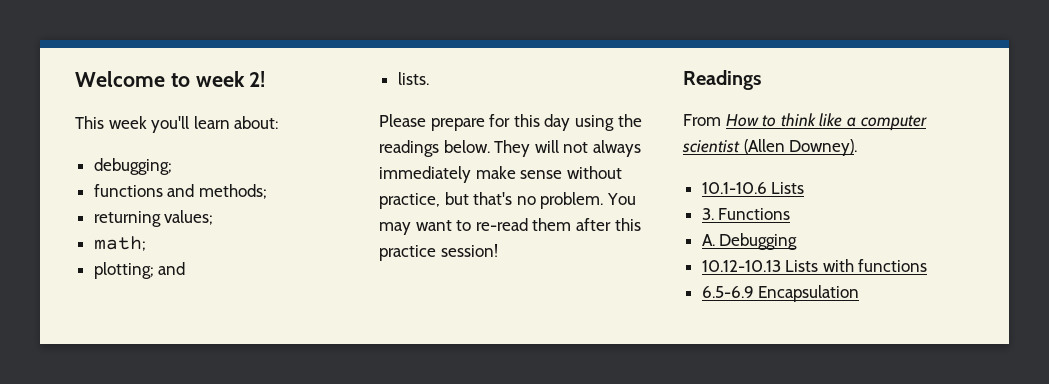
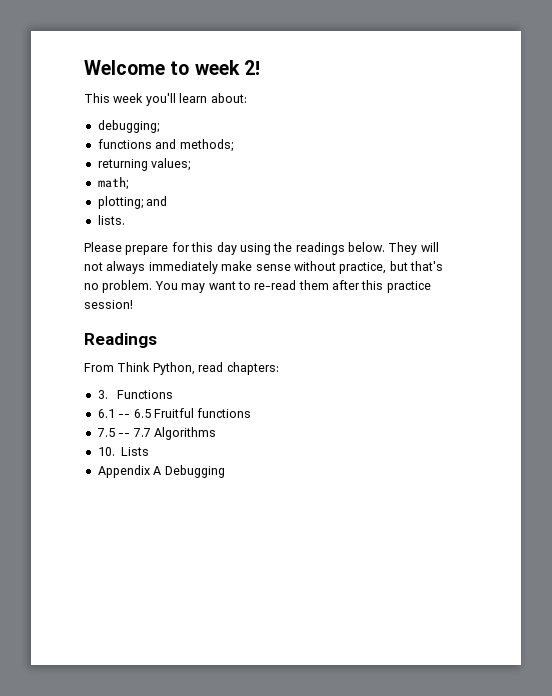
[725,113,927,131] [682,139,858,156] [701,182,805,194] [701,208,791,220] [701,233,798,250] [701,259,928,272] [701,285,860,302] How to think like a computer scientist (Allen Downey). // 10.1-10.6 Lists // 3. Functions // A. Debugging // 10.12-10.13 Lists with functions // 6.5-6.9 Encapsulation -> [117,362,279,375] [97,390,173,399] [97,408,252,418] [96,427,216,440] [97,447,149,456] [97,465,225,478] Think Python, read chapters: // 3. Functions // 6.1 -- 6.5 Fruitful functions // 7.5 -- 7.7 Algorithms // 10. Lists // Appendix A Debugging

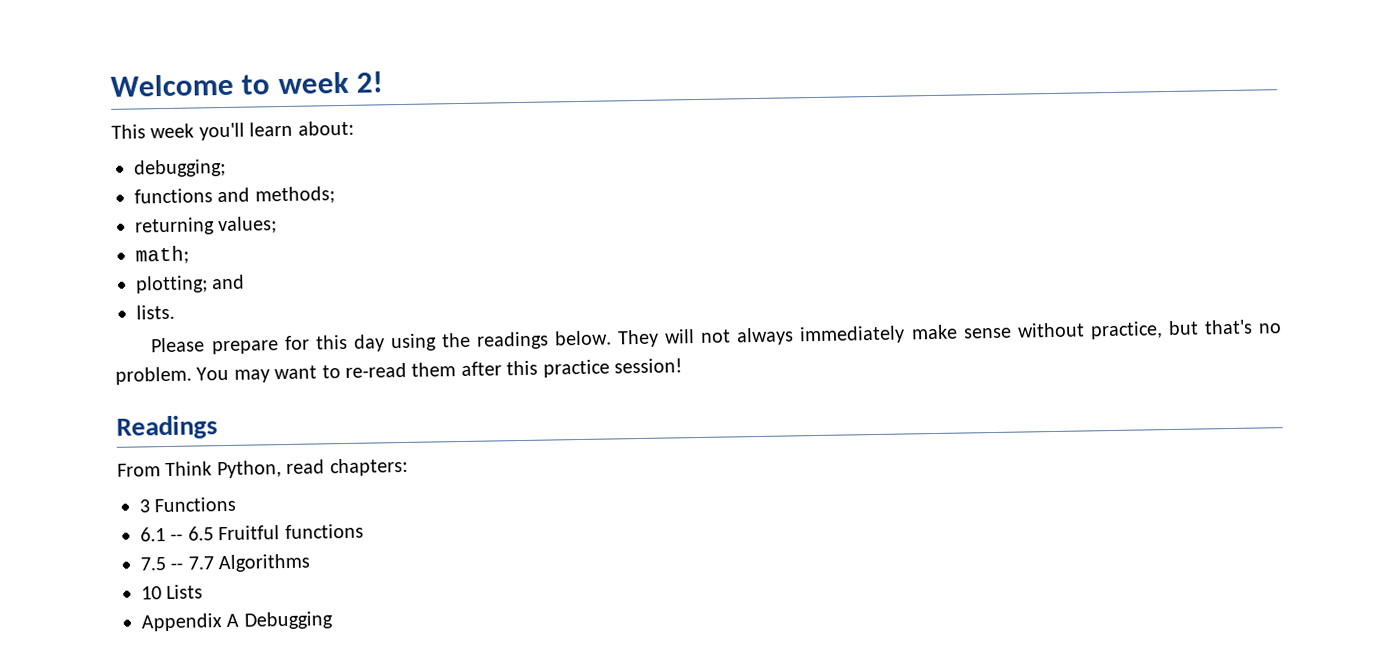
[97,390,108,399] 3. -> [139,499,150,513] 3
[97,447,115,456] 10. -> [141,586,162,600] 10

